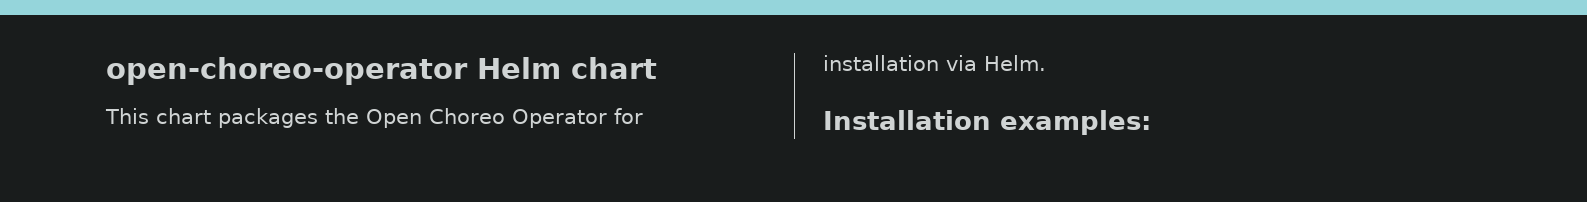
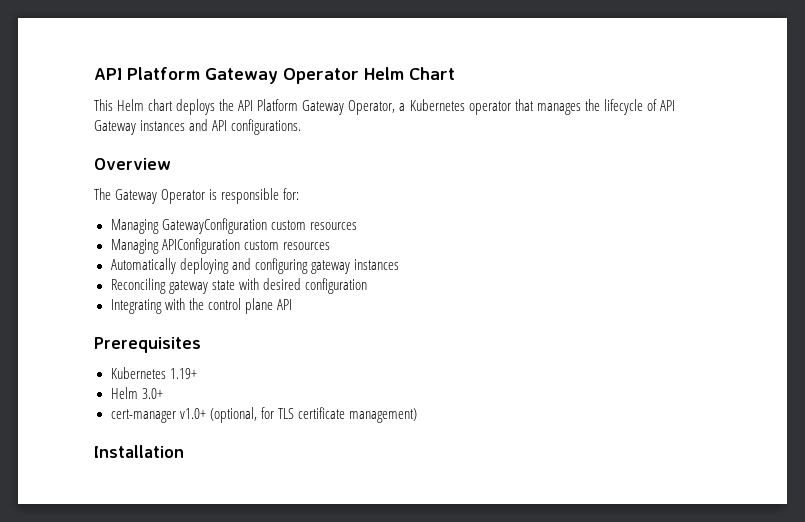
[106,57,657,85] [105,108,643,128] [823,55,1046,71] open-choreo-operator Helm chart // This chart packages the Open Choreo Operator for installation via Helm. -> [94,67,455,84] [94,99,675,115] [94,119,302,135] [94,158,171,170] [94,188,300,204] [110,218,357,234] [110,238,330,254] [110,258,399,274] [110,278,367,294] [110,298,292,314] [94,337,201,353] [110,367,197,379] [110,387,163,399] [110,407,417,423] API Platform Gateway Operator Helm Chart // This Helm chart deploys the API Platform Gateway Operator, a Kubernetes operator that manages the lifecycle of API Gateway instances and API configurations. // Overview // The Gateway Operator is responsible for: // Managing GatewayConfiguration custom resources // Managing APIConfiguration custom resources // Automatically deploying and configuring gateway instances // Reconciling gateway state with desired configuration // Integrating with the control plane API // Prerequisites // Kubernetes 1.19+ // Helm 3.0+ // cert-manager v1.0+ (optional, for TLS certificate management)
[1000,110,1151,135] examples: -> (184, 451) none

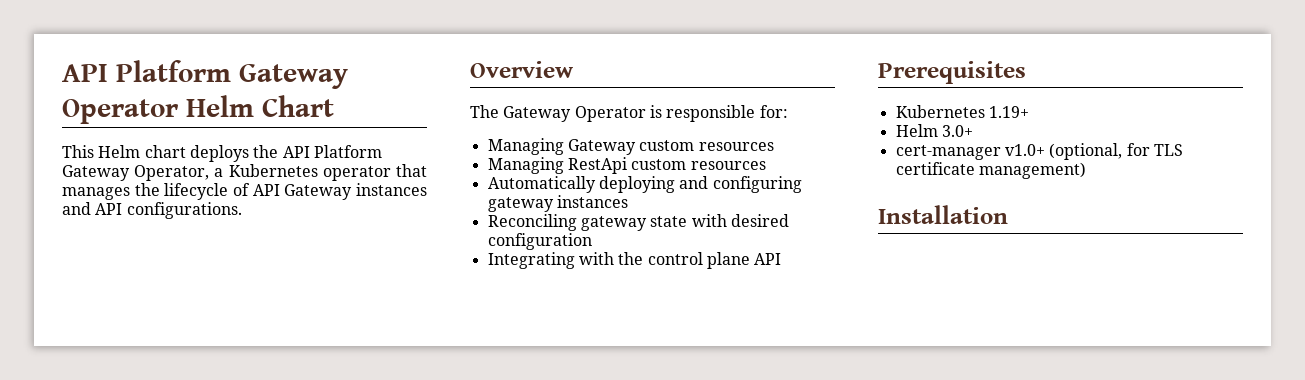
[161,218,267,234] GatewayConfiguration -> [567,139,636,155] Gateway
[161,238,240,254] APIConfiguration -> [567,157,627,174] RestApi

